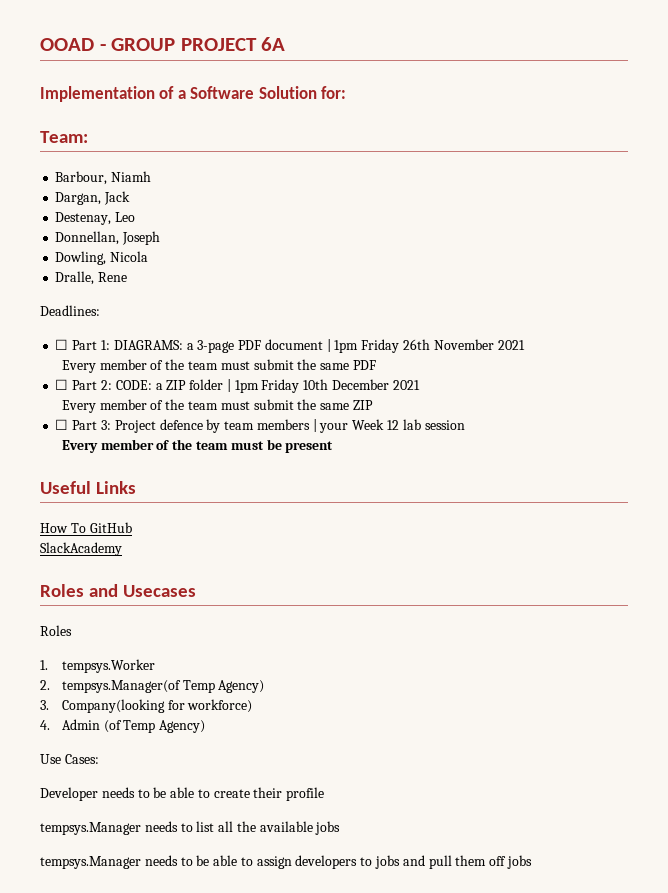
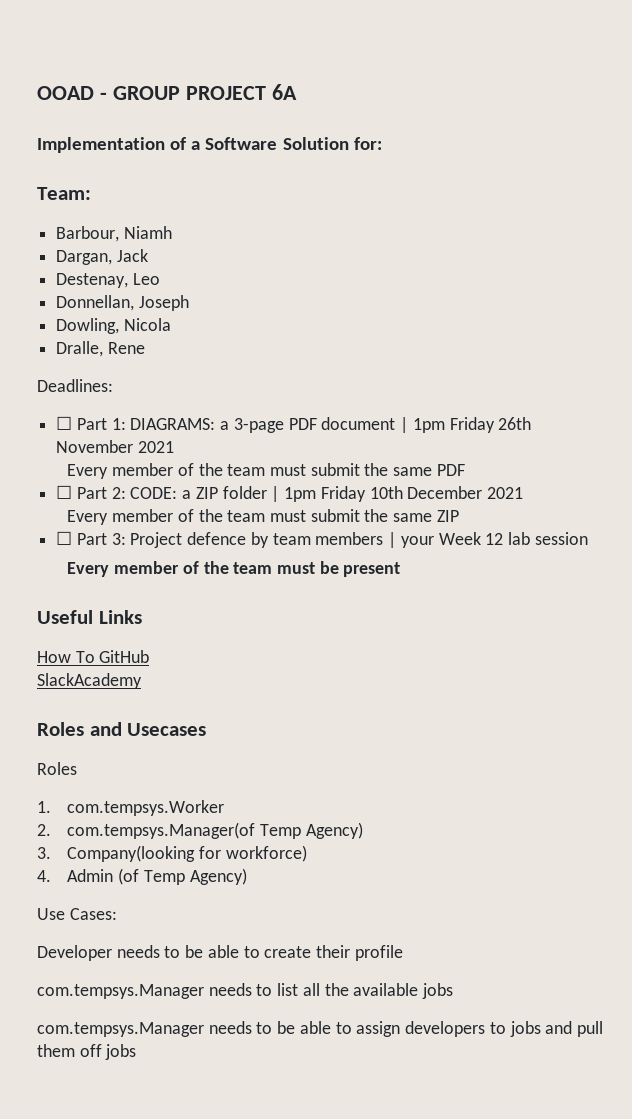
[61,659,155,673] tempsys.Worker -> [67,800,225,816] com.tempsys.Worker
[61,680,181,693] tempsys.Manager(of -> [67,822,256,839] com.tempsys.Manager(of
[40,822,141,835] tempsys.Manager -> [37,984,204,999] com.tempsys.Manager
[40,856,141,869] tempsys.Manager -> [37,1022,204,1037] com.tempsys.Manager

